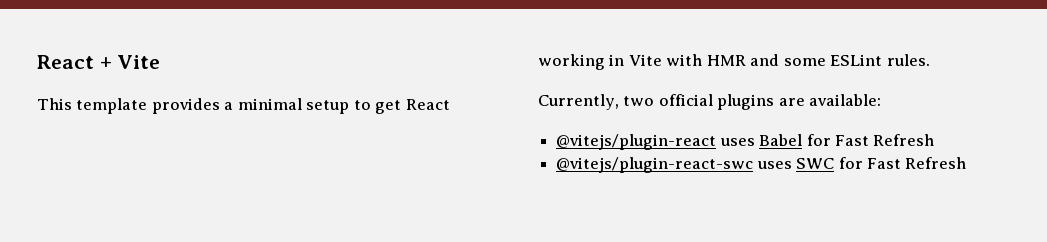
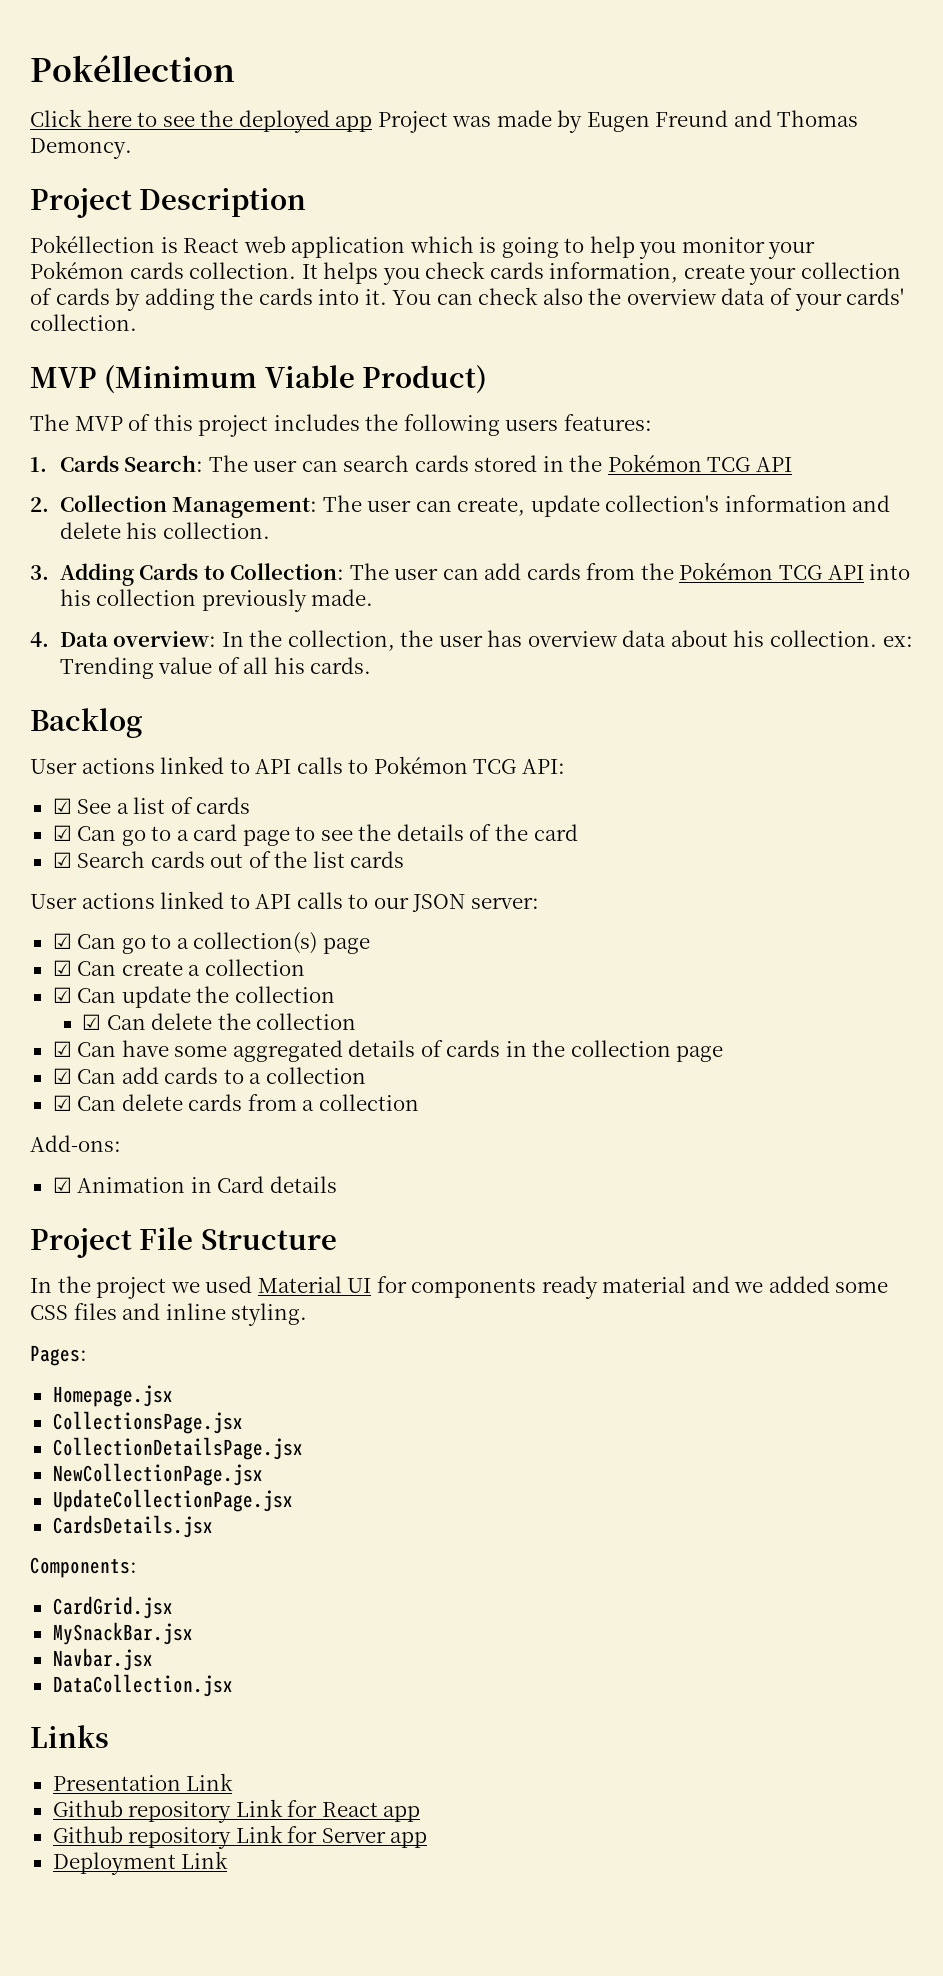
[37,55,161,69] [37,98,450,114] [538,54,930,70] [538,94,882,110] [556,134,935,150] [556,157,967,173] React + Vite // This template provides a minimal setup to get React working in Vite with HMR and some ESLint rules. // Currently, two official plugins are available: // @vitejs/plugin-react uses Babel for Fast Refresh // @vitejs/plugin-react-swc uses SWC for Fast Refresh -> [30,55,235,82] [30,109,859,133] [30,138,132,159] [30,188,307,218] [30,235,816,259] [30,261,901,285] [30,287,905,311] [30,314,137,331] [30,365,488,394] [30,414,652,437] [30,454,792,472] [30,495,891,518] [59,522,270,539] [30,562,911,586] [59,589,374,612] [30,630,913,651] [59,657,372,679] [30,708,142,738] [30,756,565,774] [52,797,251,814] [52,824,578,846] [52,851,405,868] [30,891,539,912] [52,932,370,954] [52,959,305,976] [52,986,335,1008] [82,1013,357,1030] [52,1040,724,1062] [52,1067,366,1084] [52,1094,419,1111] [30,1135,121,1152] [52,1176,337,1193] [30,1227,337,1258] [30,1276,889,1299] [30,1303,308,1326] [30,1345,87,1366] [52,1385,173,1407] [52,1411,243,1434] [52,1437,303,1460] [52,1463,263,1486] [52,1489,293,1512] [52,1515,213,1538] [30,1557,137,1578] [52,1596,173,1619] [52,1622,193,1645] [52,1648,153,1671] [52,1674,233,1697] [30,1725,109,1748] [52,1773,234,1791] [52,1799,421,1823] [52,1825,428,1849] [52,1851,229,1875] Pokéllection // Click here to see the deployed app Project was made by Eugen Freund and Thomas Demoncy. // Project Description // Pokéllection is React web application which is going to help you monitor your Pokémon cards collection. It helps you check cards information, create your collection of cards by adding the cards into it. You can check also the overview data of your cards' collection. // MVP (Minimum Viable Product) // The MVP of this project includes the following users features: // 1. Cards Search: The user can search cards stored in the Pokémon TCG API // 2. Collection Management: The user can create, update collection's information and delete his collection. // 3. Adding Cards to Collection: The user can add cards from the Pokémon TCG API into his collection previously made. // 4. Data overview: In the collection, the user has overview data about his collection. ex: Trending value of all his cards. // Backlog // User actions linked to API calls to Pokémon TCG API: // ☑ See a list of cards // ☑ Can go to a card page to see the details of the card // ☑ Search cards out of the list cards // User actions linked to API calls to our JSON server: // ☑ Can go to a collection(s) page // ☑ Can create a collection // ☑ Can update the collection // ☑ Can delete the collection // ☑ Can have some aggregated details of cards in the collection page // ☑ Can add cards to a collection // ☑ Can delete cards from a collection // Add-ons: // ☑ Animation in Card details // Project File Structure // In the project we used Material UI for components ready material and we added some CSS files and inline styling. // Pages: // Homepage.jsx // CollectionsPage.jsx // CollectionDetailsPage.jsx // NewCollectionPage.jsx // UpdateCollectionPage.jsx // CardsDetails.jsx // Components: // CardGrid.jsx // MySnackBar.jsx // Navbar.jsx // DataCollection.jsx // Links // Presentation Link // Github repository Link for React app // Github repository Link for Server app // Deployment Link

